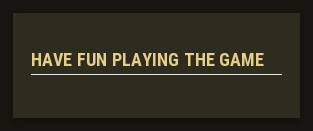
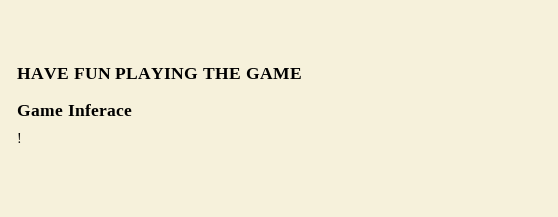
(265, 59) none -> [17,104,132,116] [17,133,22,143] // Game Inferace // !

